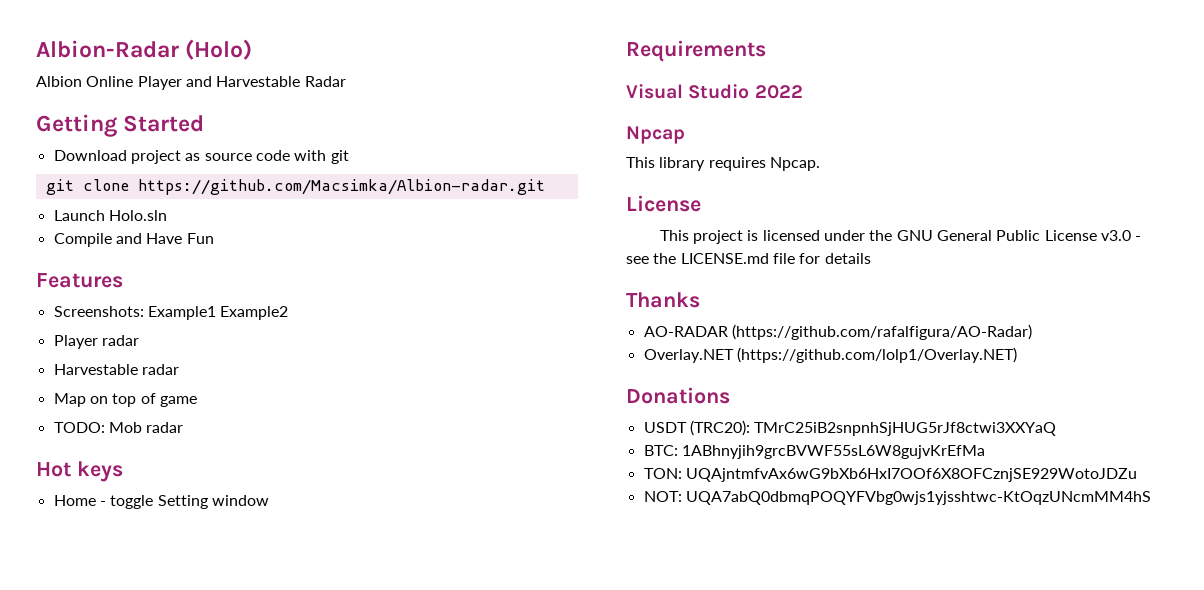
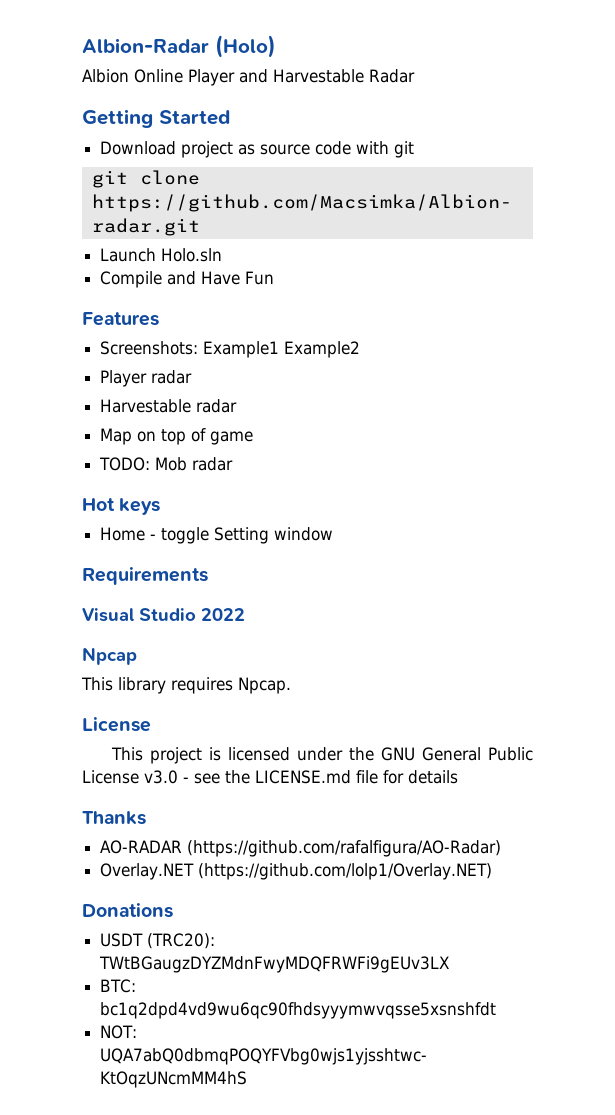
[754,422,1057,436] TMrC25iB2snpnhSjHUG5rJf8ctwi3XXYaQ -> [99,956,450,973] TWtBGaugzDYZMdnFwyMDQFRWFi9gEUv3LX
[681,445,985,459] [643,468,1137,482] 1ABhnyjih9grcBVWF55sL6W8gujvKrEfMa // TON: UQAjntmfvAx6wG9bXb6HxI7OOf6X8OFCznjSE929WotoJDZu -> [100,1002,497,1019] bc1q2dpd4vd9wu6qc90fhdsyyymwvqsse5xsnshfdt

